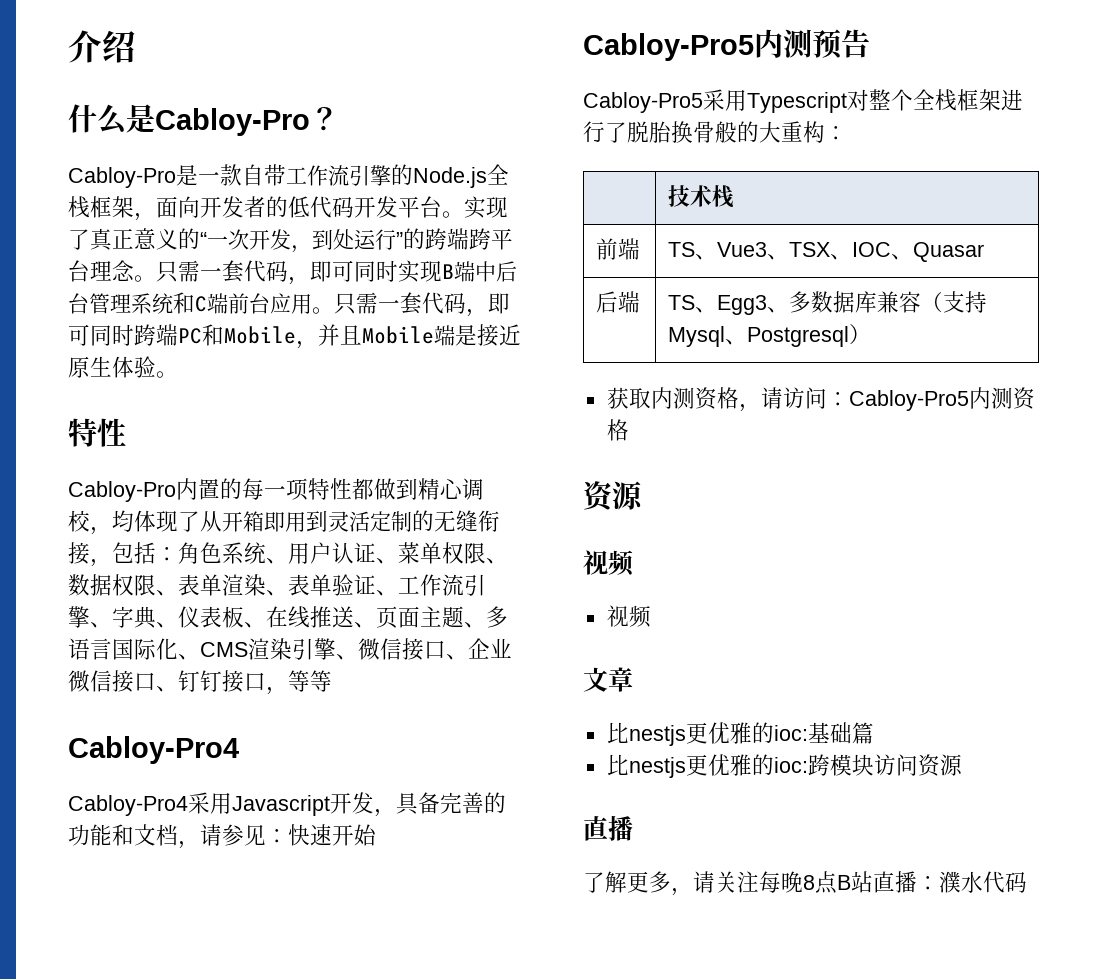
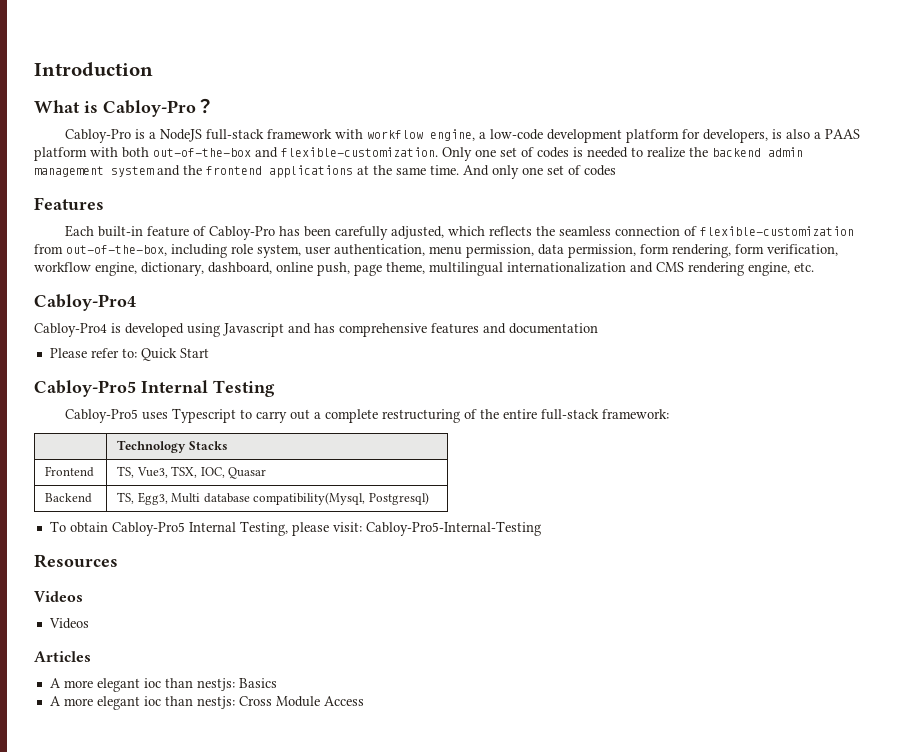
[68,30,136,63] [68,104,155,135] 介绍 // 什么是 -> [34,62,153,76] [34,100,98,113] Introduction // What is
[176,164,509,188] [68,196,508,221] [68,228,513,253] [68,260,517,285] [68,292,510,317] [68,324,521,349] [68,356,178,378] [68,418,126,447] [68,478,484,502] [68,510,500,535] [68,542,508,567] [68,574,486,596] [68,606,508,629] [68,638,512,660] [68,670,332,695] [68,736,239,764] [68,792,506,817] [68,824,377,849] [583,29,870,61] [583,89,1023,113] [583,121,847,143] [667,185,734,208] [595,238,640,260] [667,242,984,262] [595,291,640,313] [667,291,987,315] [667,324,871,347] [606,387,1035,412] [606,419,629,441] [583,481,644,512] [583,550,635,576] [606,605,651,628] [583,667,633,692] [606,722,874,746] [606,754,963,778] [583,816,633,841] [583,871,1027,896] 是一款自带工作流引擎的Node.js全栈框架，面向开发者的低代码开发平台。实现了真正意义的“一次开发，到处运行”的跨端跨平台理念。只需一套代码，即可同时实现B端中后台管理系统和C端前台应用。只需一套代码，即可同时跨端PC和Mobile，并且Mobile端是接近原生体验。 // 特性 // Cabloy-Pro内置的每一项特性都做到精心调校，均体现了从开箱即用到灵活定制的无缝衔接，包括：角色系统、用户认证、菜单权限、数据权限、表单渲染、表单验证、工作流引擎、字典、仪表板、在线推送、页面主题、多语言国际化、CMS渲染引擎、微信接口、企业微信接口、钉钉接口，等等 // Cabloy-Pro4 // Cabloy-Pro4采用Javascript开发，具备完善的功能和文档，请参见：快速开始 // Cabloy-Pro5内测预告 // Cabloy-Pro5采用Typescript对整个全栈框架进行了脱胎换骨般的大重构： // | 技术栈 // 前端 | TS、Vue3、TSX、IOC、Quasar // 后端 | TS、Egg3、多数据库兼容（支持Mysql、Postgresql） // 获取内测资格，请访问：Cabloy-Pro5内测资格 // 资源 // 视频 // 视频 // 文章 // 比nestjs更优雅的ioc:基础篇 // 比nestjs更优雅的ioc:跨模块访问资源 // 直播 // 了解更多，请关注每晚8点B站直播：濮水代码 -> [134,129,860,143] [34,147,803,161] [34,165,616,179] [34,197,104,210] [64,225,854,240] [34,244,838,258] [34,262,814,276] [34,294,136,311] [34,323,598,337] [49,348,209,361] [34,380,275,397] [64,408,669,423] [117,440,228,453] [45,466,95,477] [117,466,267,479] [45,493,93,503] [117,492,429,505] [49,521,541,536] [34,554,118,568] [34,591,83,602] [48,618,89,629] [34,651,91,662] [49,678,277,692] [49,696,364,710] is a NodeJS full-stack framework with workflow engine, a low-code development platform for developers, is also a PAAS platform with both out-of-the-box and flexible-customization. Only one set of codes is needed to realize the backend admin management system and the frontend applications at the same time. And only one set of codes // Features // Each built-in feature of Cabloy-Pro has been carefully adjusted, which reflects the seamless connection of flexible-customization from out-of-the-box, including role system, user authentication, menu permission, data permission, form rendering, form verification, workflow engine, dictionary, dashboard, online push, page theme, multilingual internationalization and CMS rendering engine, etc. // Cabloy-Pro4 // Cabloy-Pro4 is developed using Javascript and has comprehensive features and documentation // Please refer to: Quick Start // Cabloy-Pro5 Internal Testing // Cabloy-Pro5 uses Typescript to carry out a complete restructuring of the entire full-stack framework: // | Technology Stacks // Frontend | TS, Vue3, TSX, IOC, Quasar // Backend | TS, Egg3, Multi database compatibility(Mysql, Postgresql) // To obtain Cabloy-Pro5 Internal Testing, please visit: Cabloy-Pro5-Internal-Testing // Resources // Videos // Videos // Articles // A more elegant ioc than nestjs: Basics // A more elegant ioc than nestjs: Cross Module Access

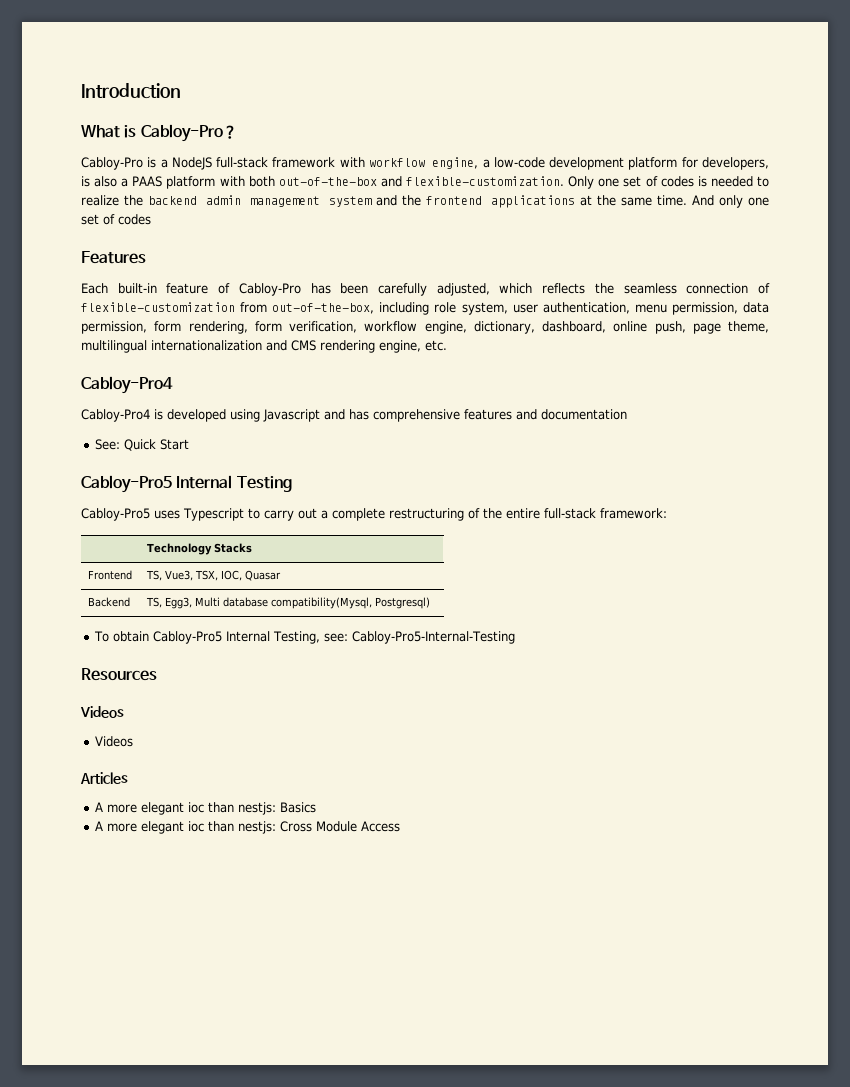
[49,348,137,358] Please refer to: -> [94,439,120,450] See:
[291,522,362,536] please visit: -> [323,633,348,642] see:

